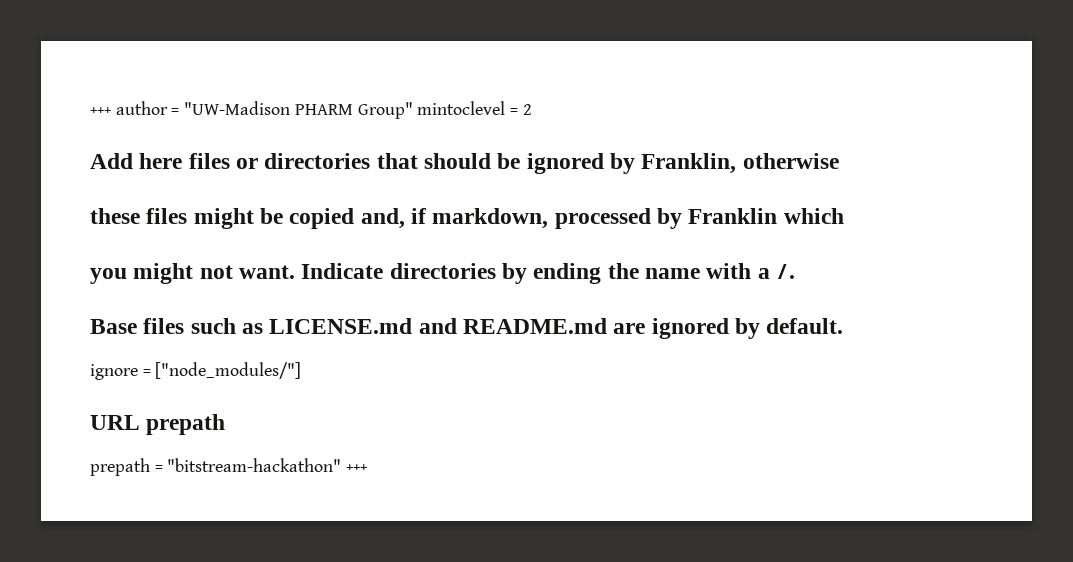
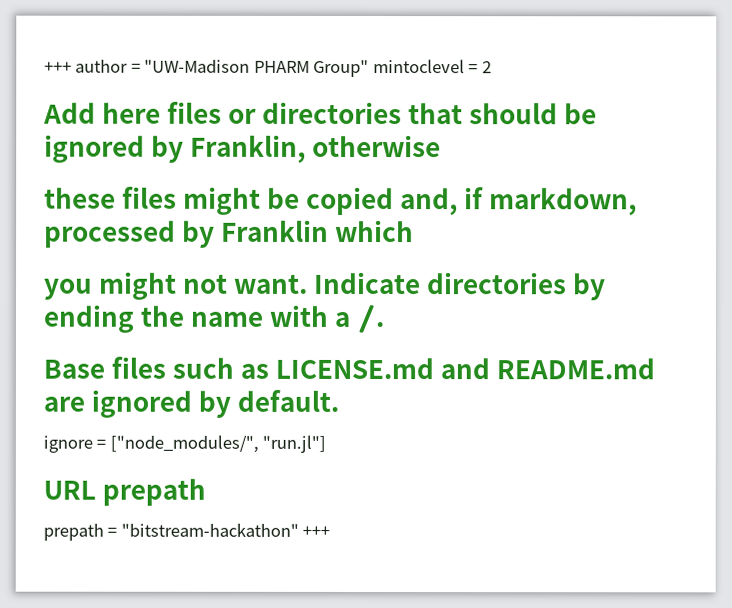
[155,362,302,379] ["node_modules/"] -> [109,434,327,453] ["node_modules/", "run.jl"]

